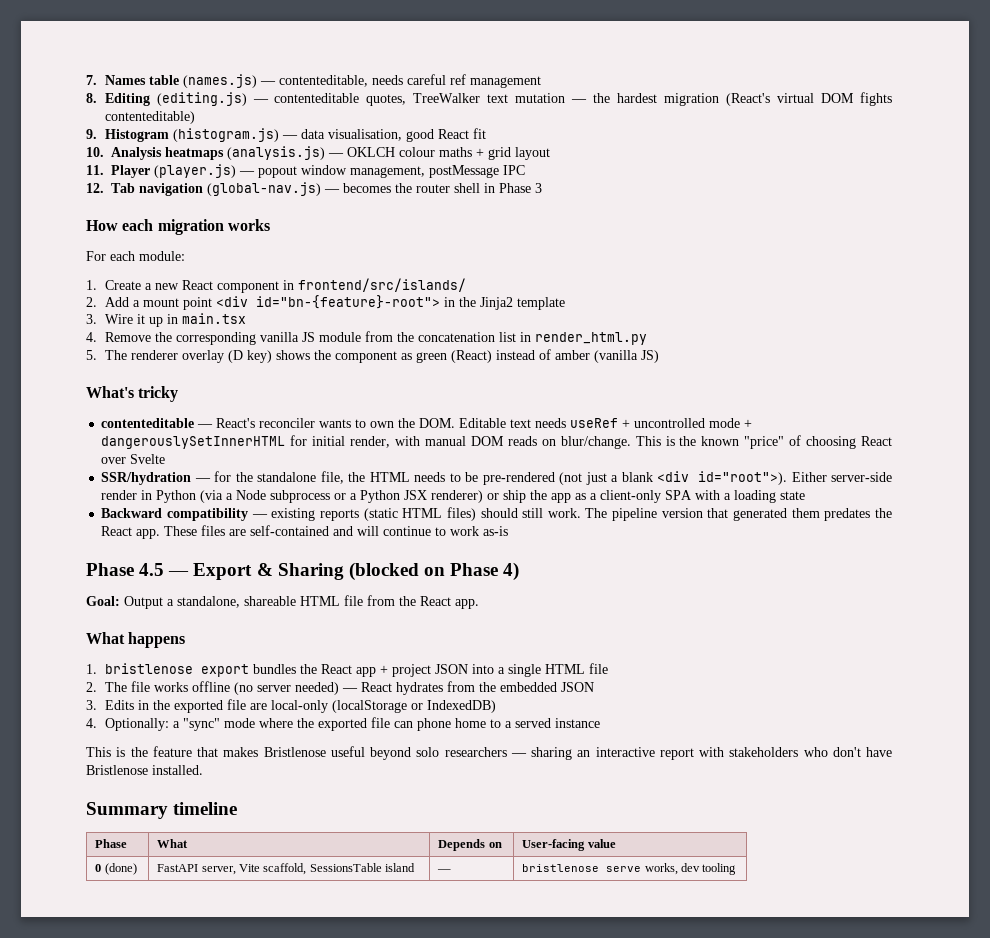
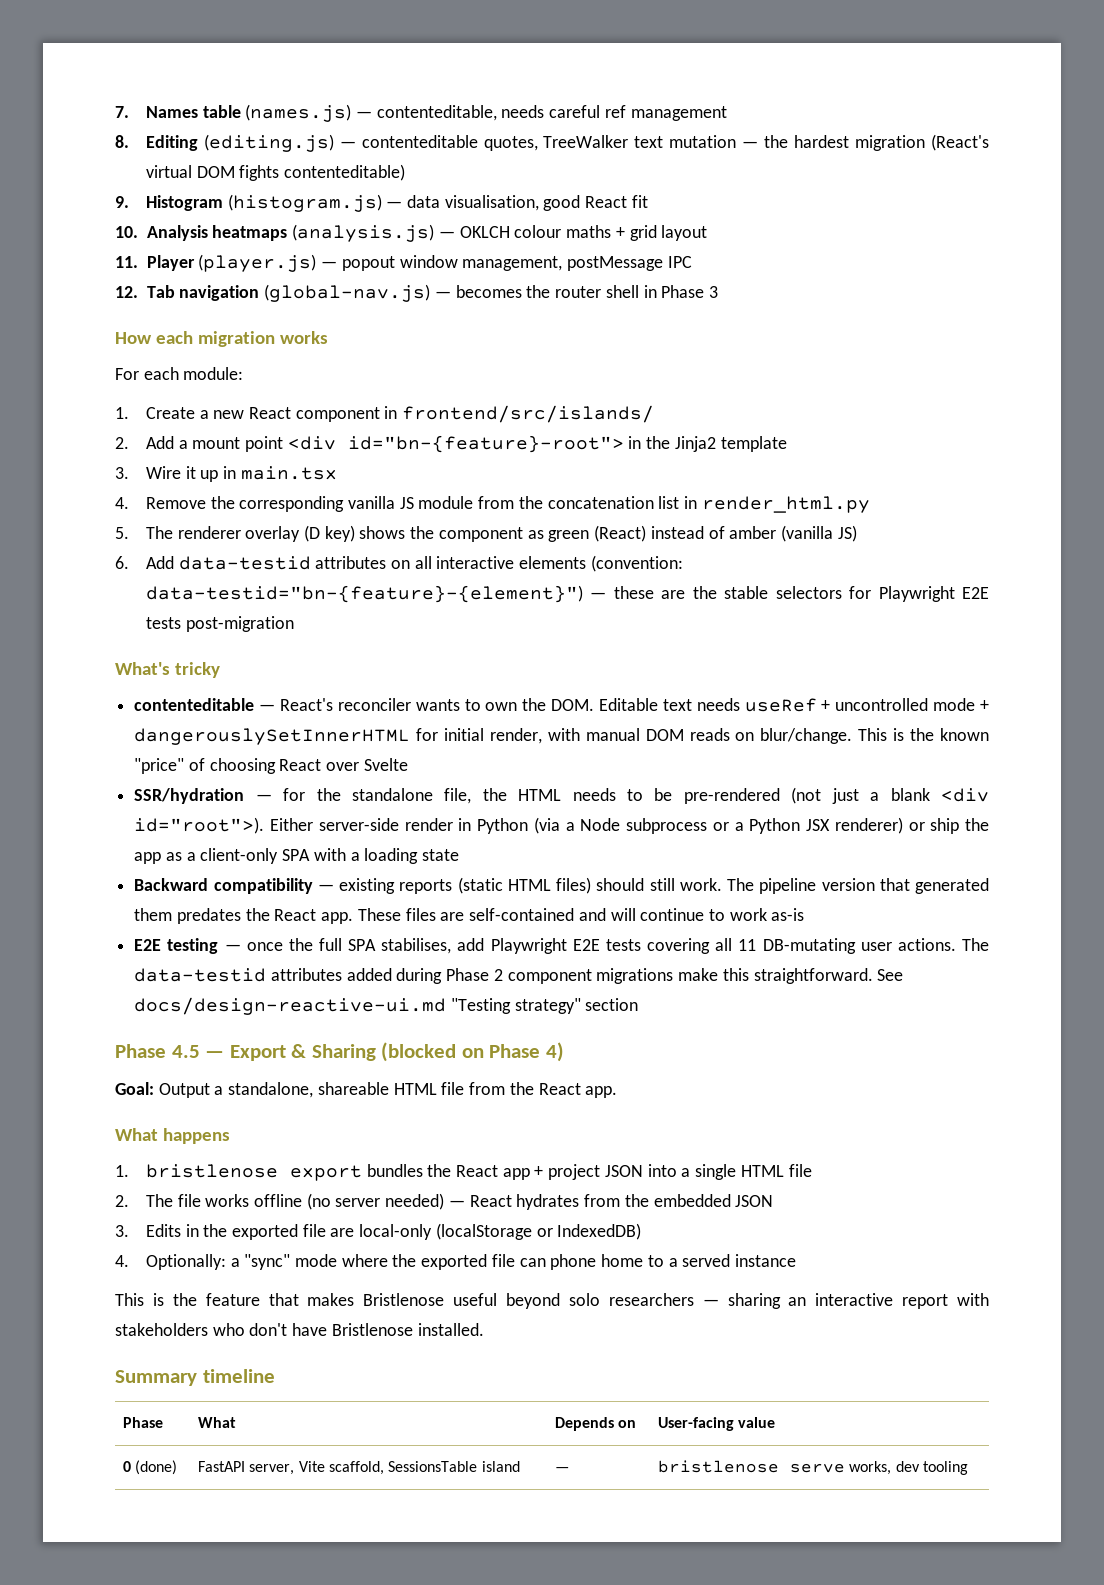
(659, 356) none -> [115,555,683,572] [145,585,990,603] [145,616,294,632] // 6. Add data-testid attributes on all interactive elements (convention: data-testid="bn-{feature}-{element}") — these are the stable selectors for Playwright E2E tests post-migration
(509, 531) none -> [134,938,990,954] [134,968,904,984] [134,997,639,1015] // E2E testing — once the full SPA stabilises, add Playwright E2E tests covering all 11 DB-mutating user actions. The data-testid attributes added during Phase 2 component migrations make this straightforward. See docs/design-reactive-ui.md "Testing strategy" section

